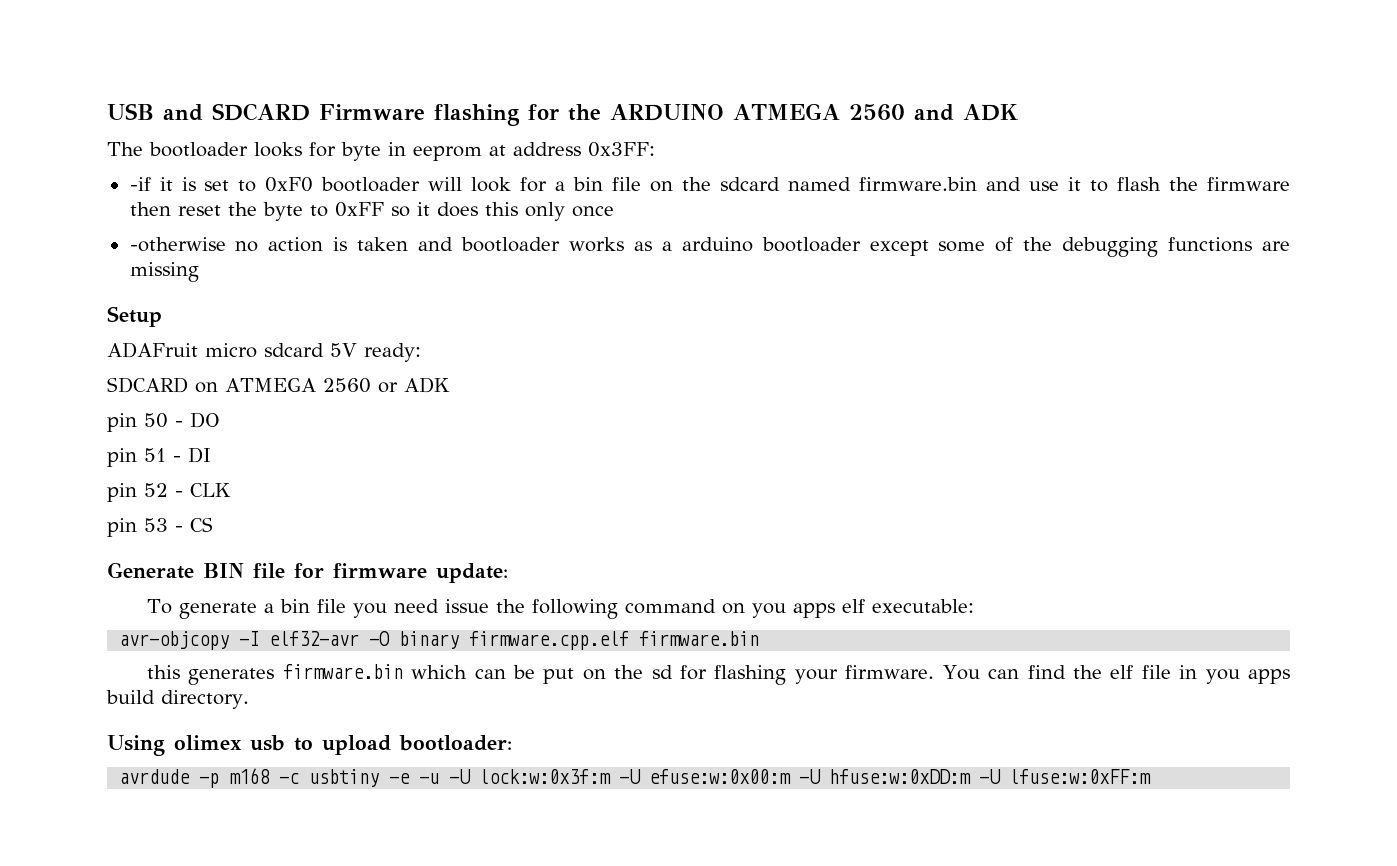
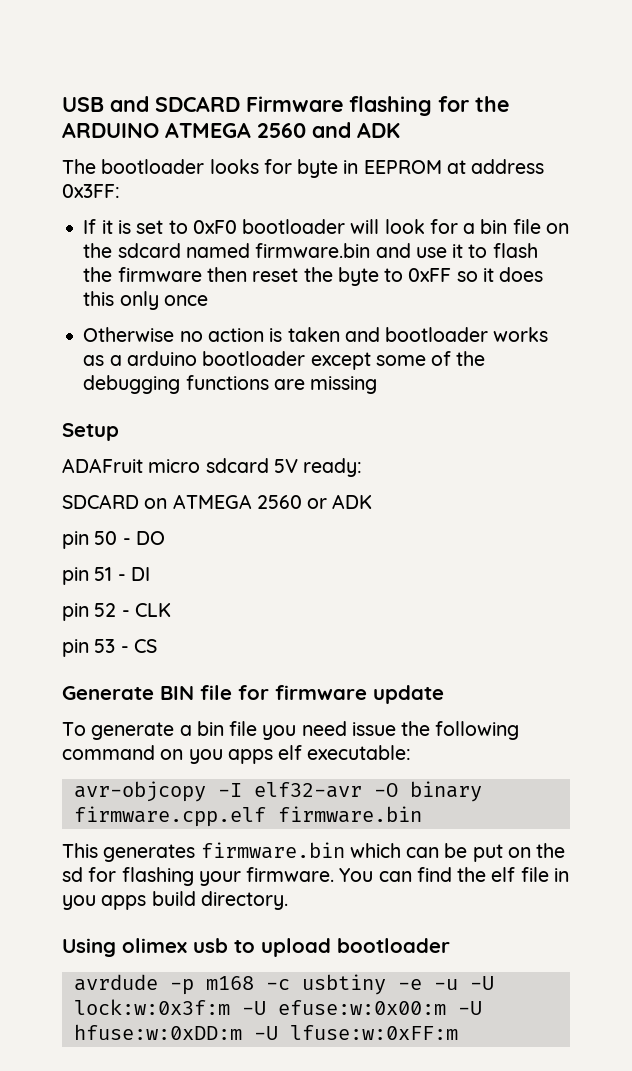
[413,146,482,161] eeprom -> [363,160,442,174] EEPROM
[129,177,151,191] -if -> [83,219,97,234] If
[129,237,226,252] -otherwise -> [83,327,175,342] Otherwise
[436,563,508,583] update: -> [373,685,444,704] update
[146,665,180,679] this -> [62,843,98,858] This
[399,735,512,751] bootloader: -> [337,938,450,953] bootloader

